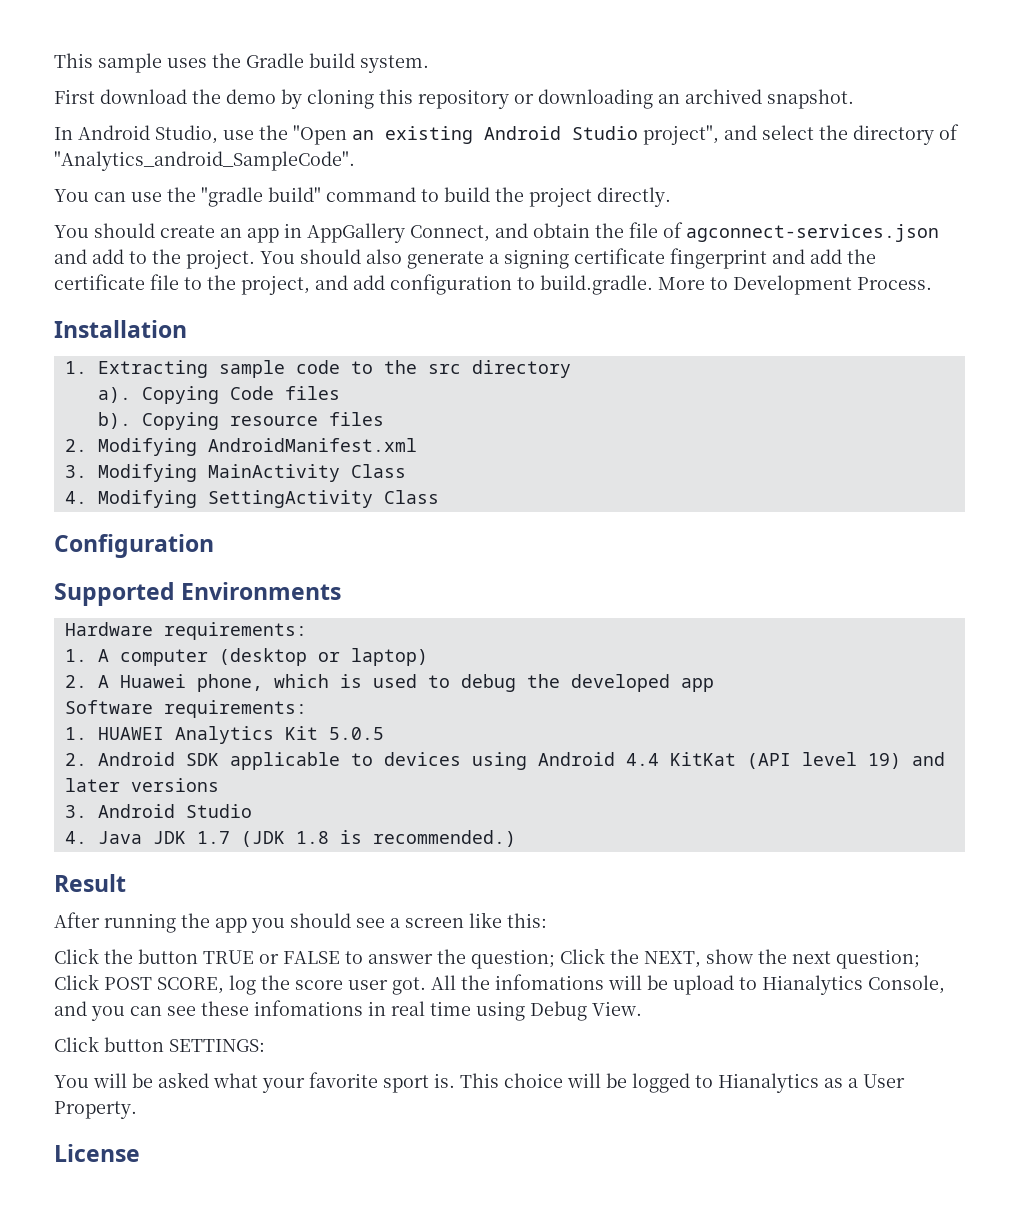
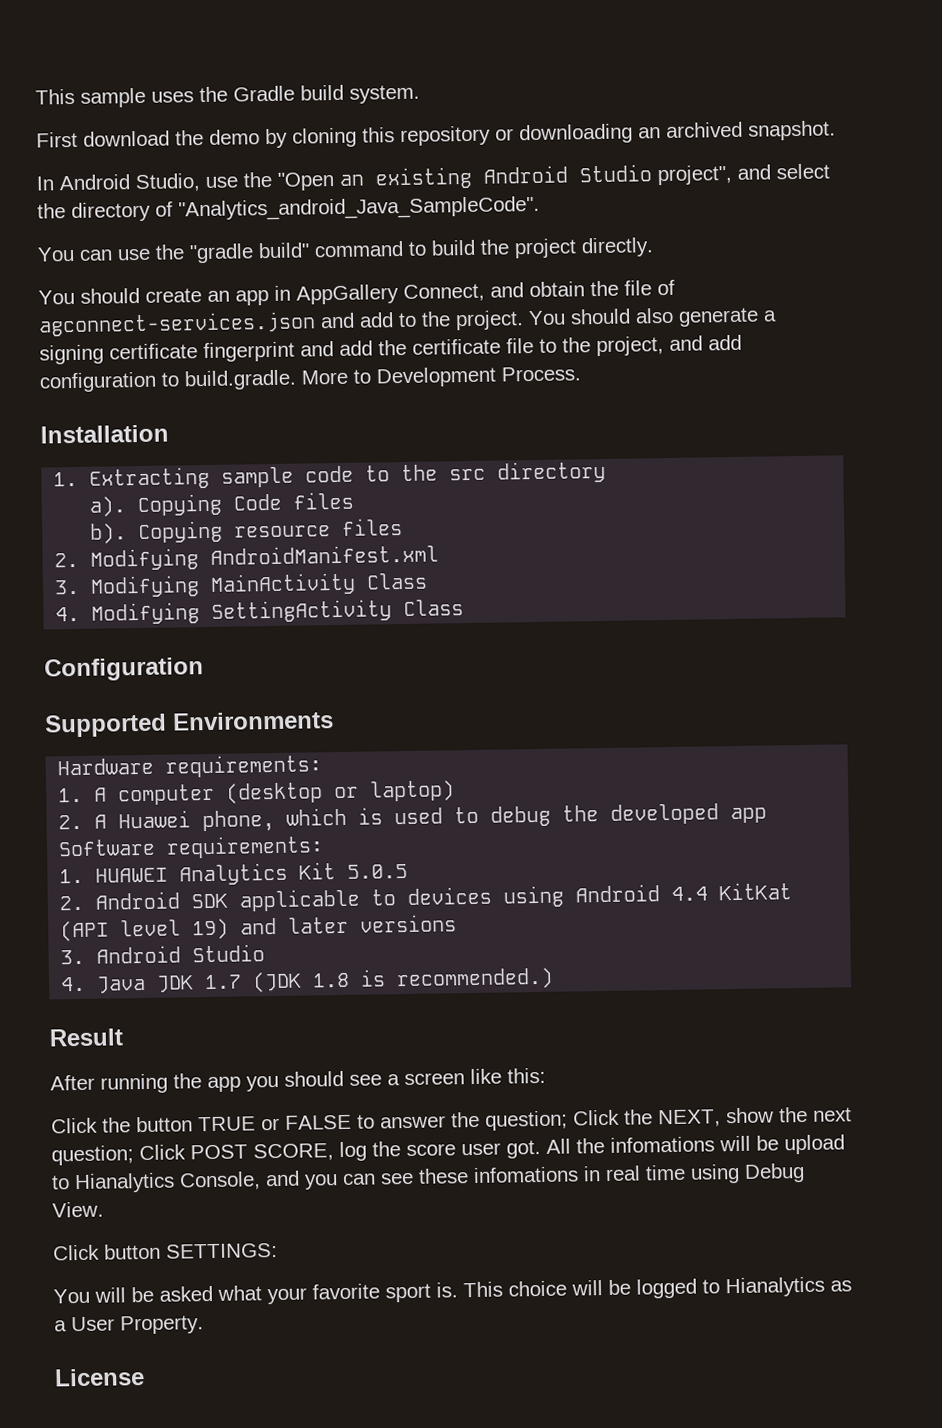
[54,151,355,171] "Analytics_android_SampleCode". -> [178,195,540,222] "Analytics_android_Java_SampleCode".

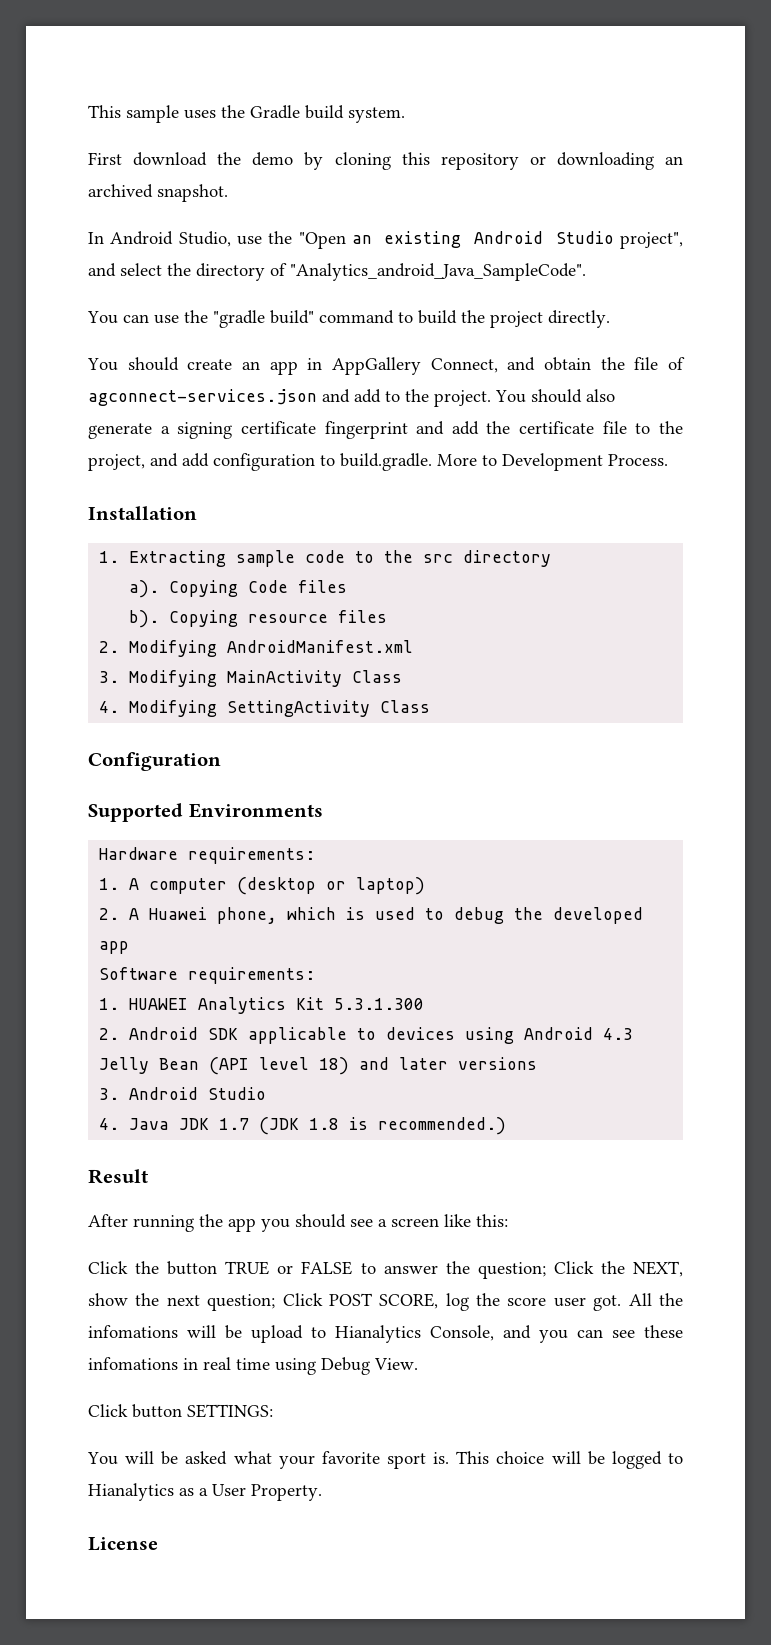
[347,863,409,879] 5.0.5 -> [334,998,425,1010] 5.3.1.300
[671,882,793,901] 4.4 KitKat -> [603,1028,634,1040] [99,1057,200,1074] 4.3 Jelly Bean
[192,918,230,940] 19) -> [319,1057,350,1075] 18)

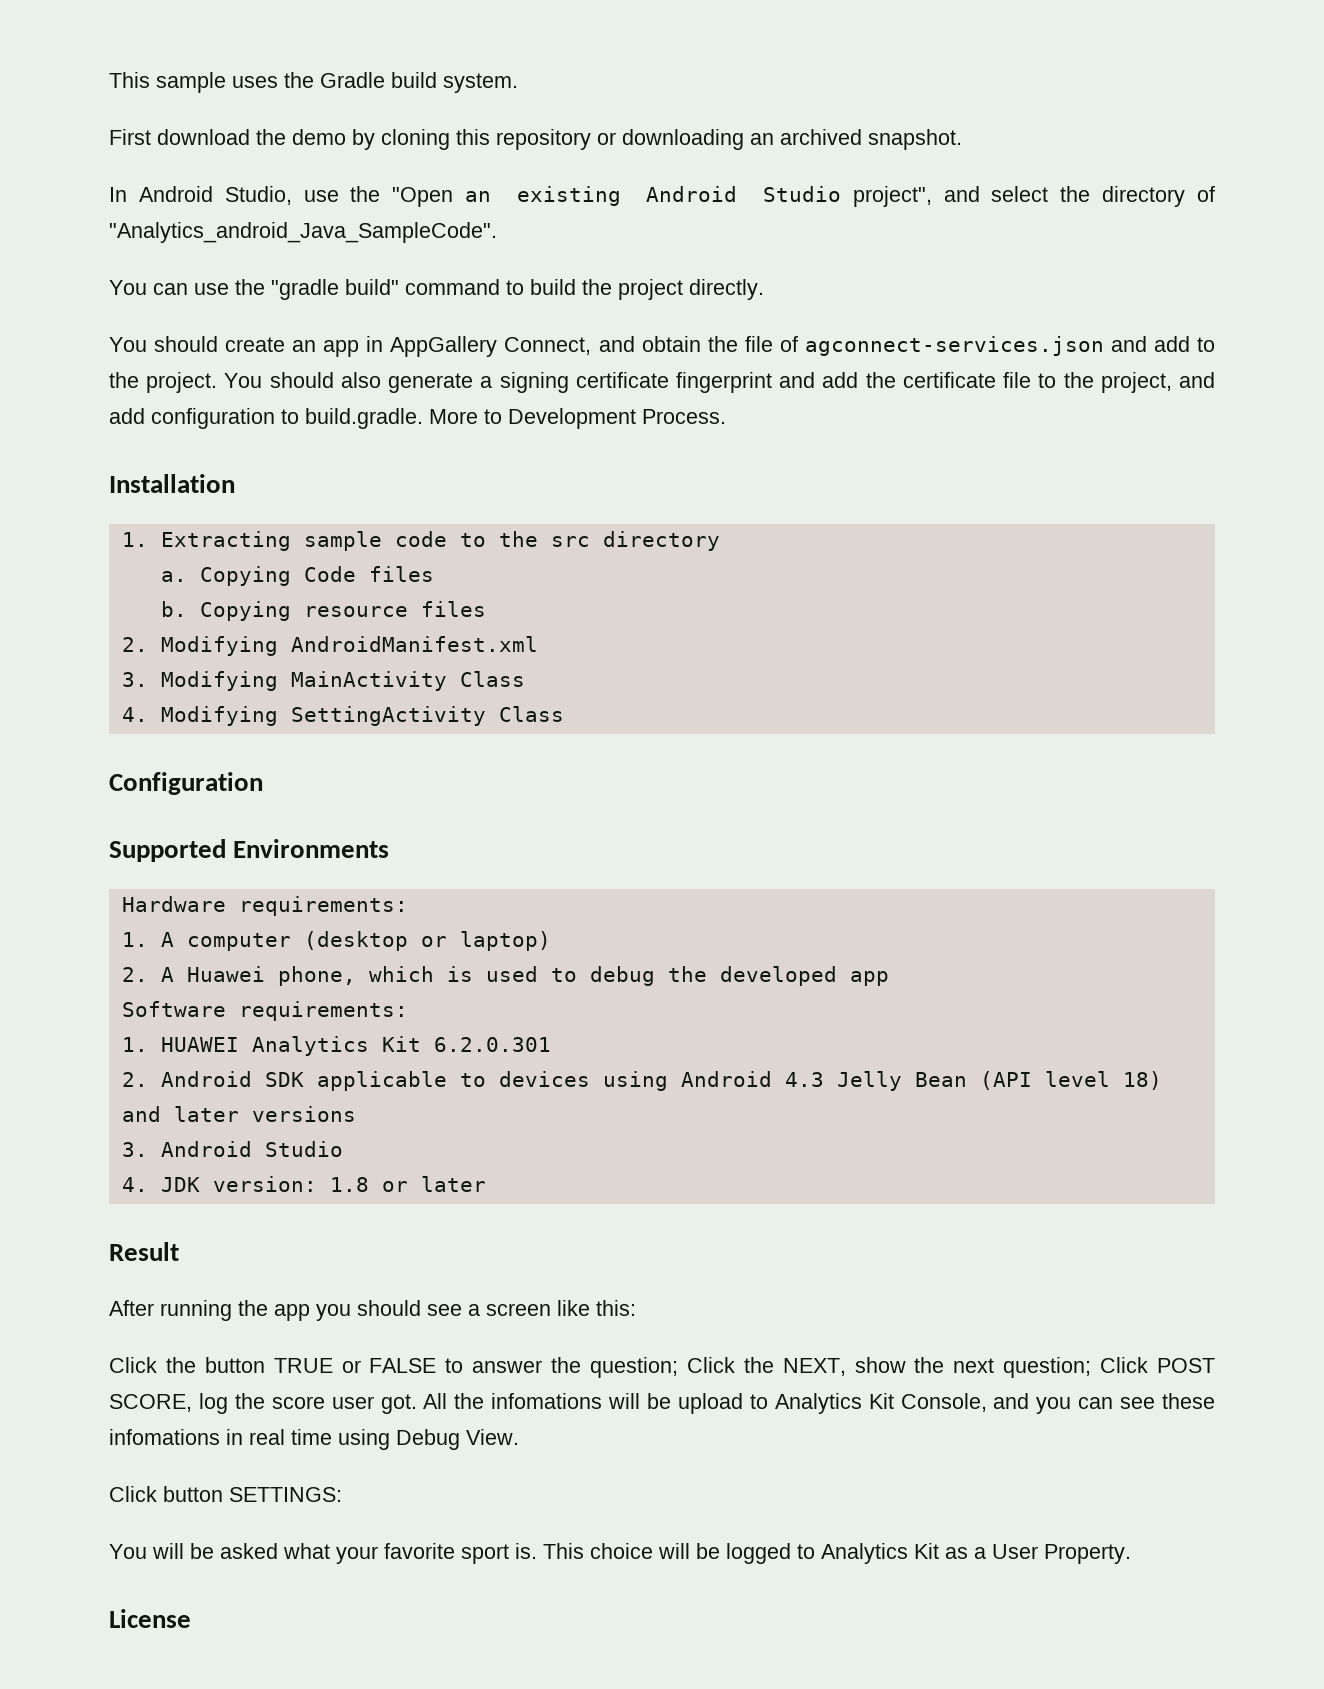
[129,580,160,598] a). -> [160,571,187,582] a.
[129,610,160,628] b). -> [160,601,187,617] b.
[334,998,425,1010] 5.3.1.300 -> [433,1037,551,1052] 6.2.0.301
[129,1117,507,1135] Java JDK 1.7 (JDK 1.8 is recommended.) -> [160,1176,486,1192] JDK version: 1.8 or later
[335,1325,421,1343] Hianalytics -> [774,1393,894,1414] Analytics Kit
[88,1483,174,1501] Hianalytics -> [821,1543,939,1564] Analytics Kit

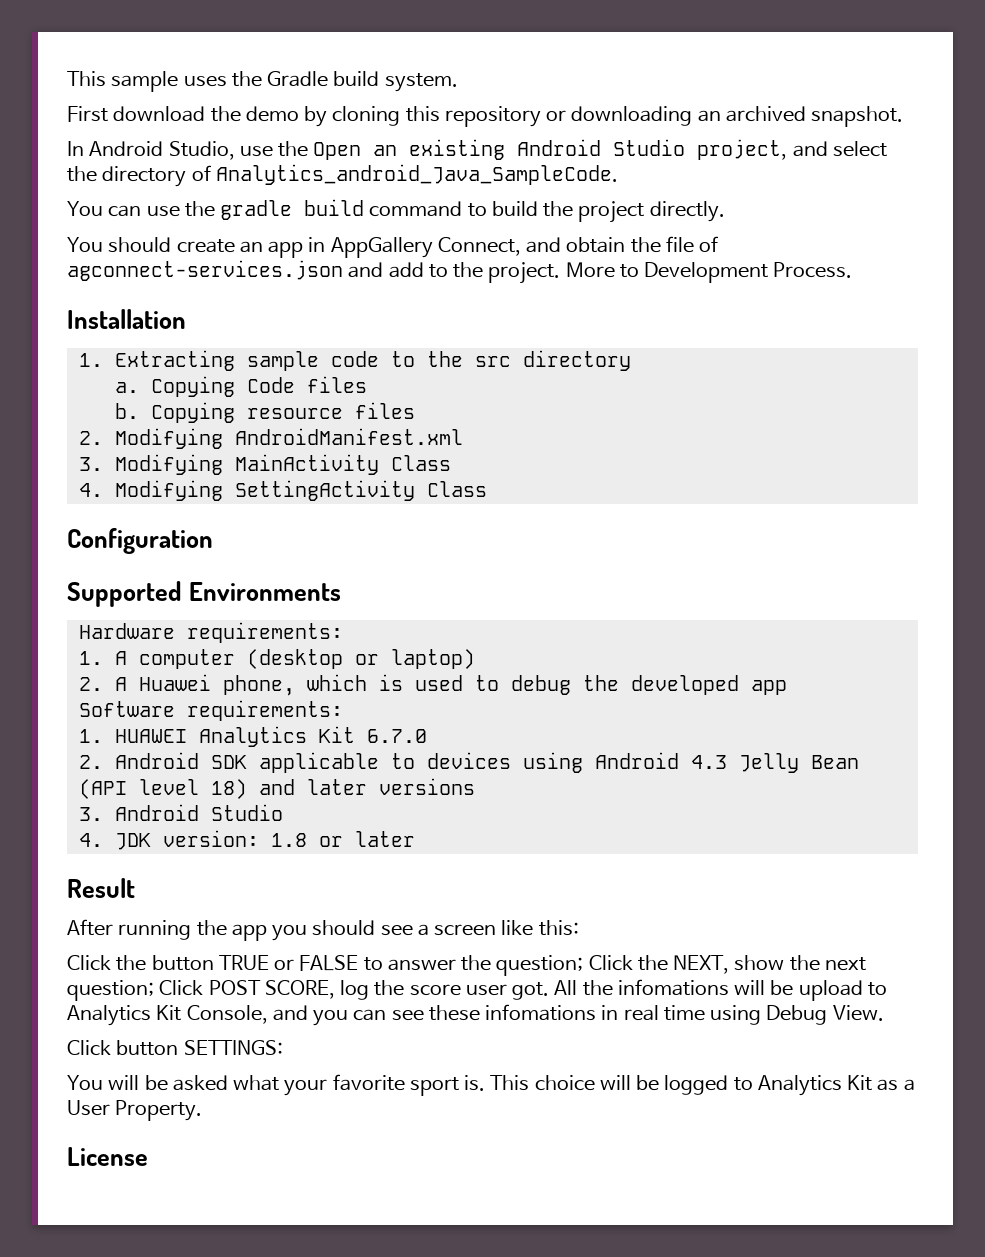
[392,187,454,207] "Open -> [313,142,362,160] Open
[852,186,932,207] project", -> [697,139,788,160] project,
[109,222,497,243] "Analytics_android_Java_SampleCode". -> [215,164,618,185] Analytics_android_Java_SampleCode.
[271,279,399,300] "gradle build" -> [220,199,365,220] gradle build
[224,372,1215,393] [109,408,423,429] You should also generate a signing certificate fingerprint and add the certificate file to the project, and add configuration to build.gradle. -> (561, 273) none
[433,1037,551,1052] 6.2.0.301 -> [366,729,427,743] 6.7.0

